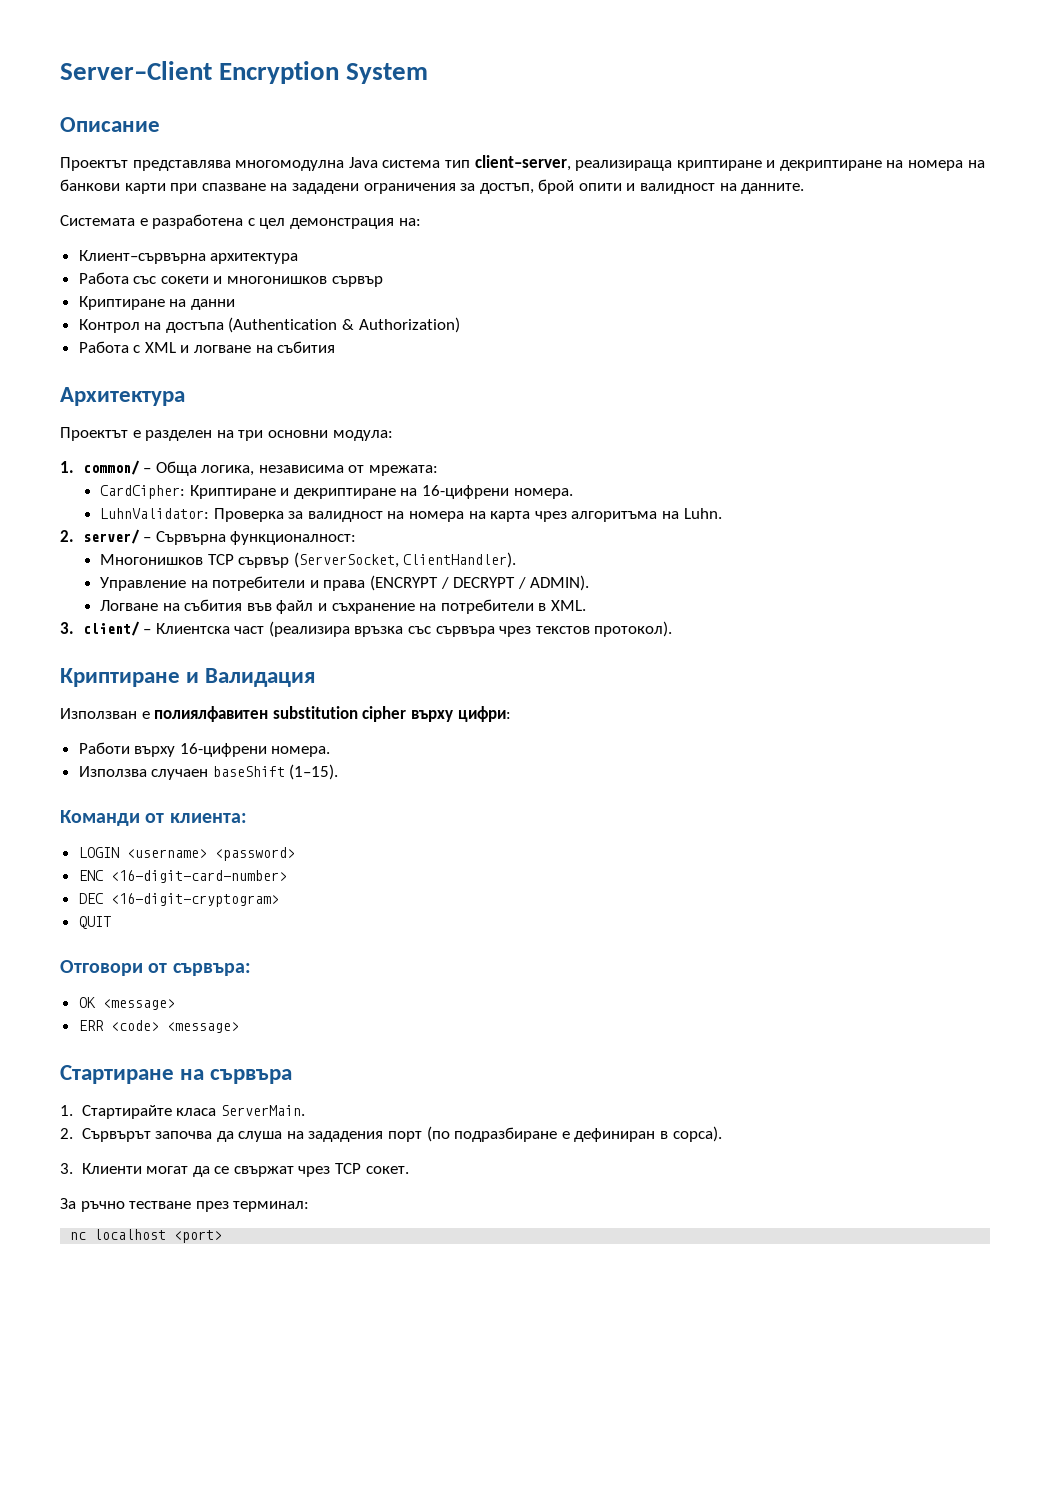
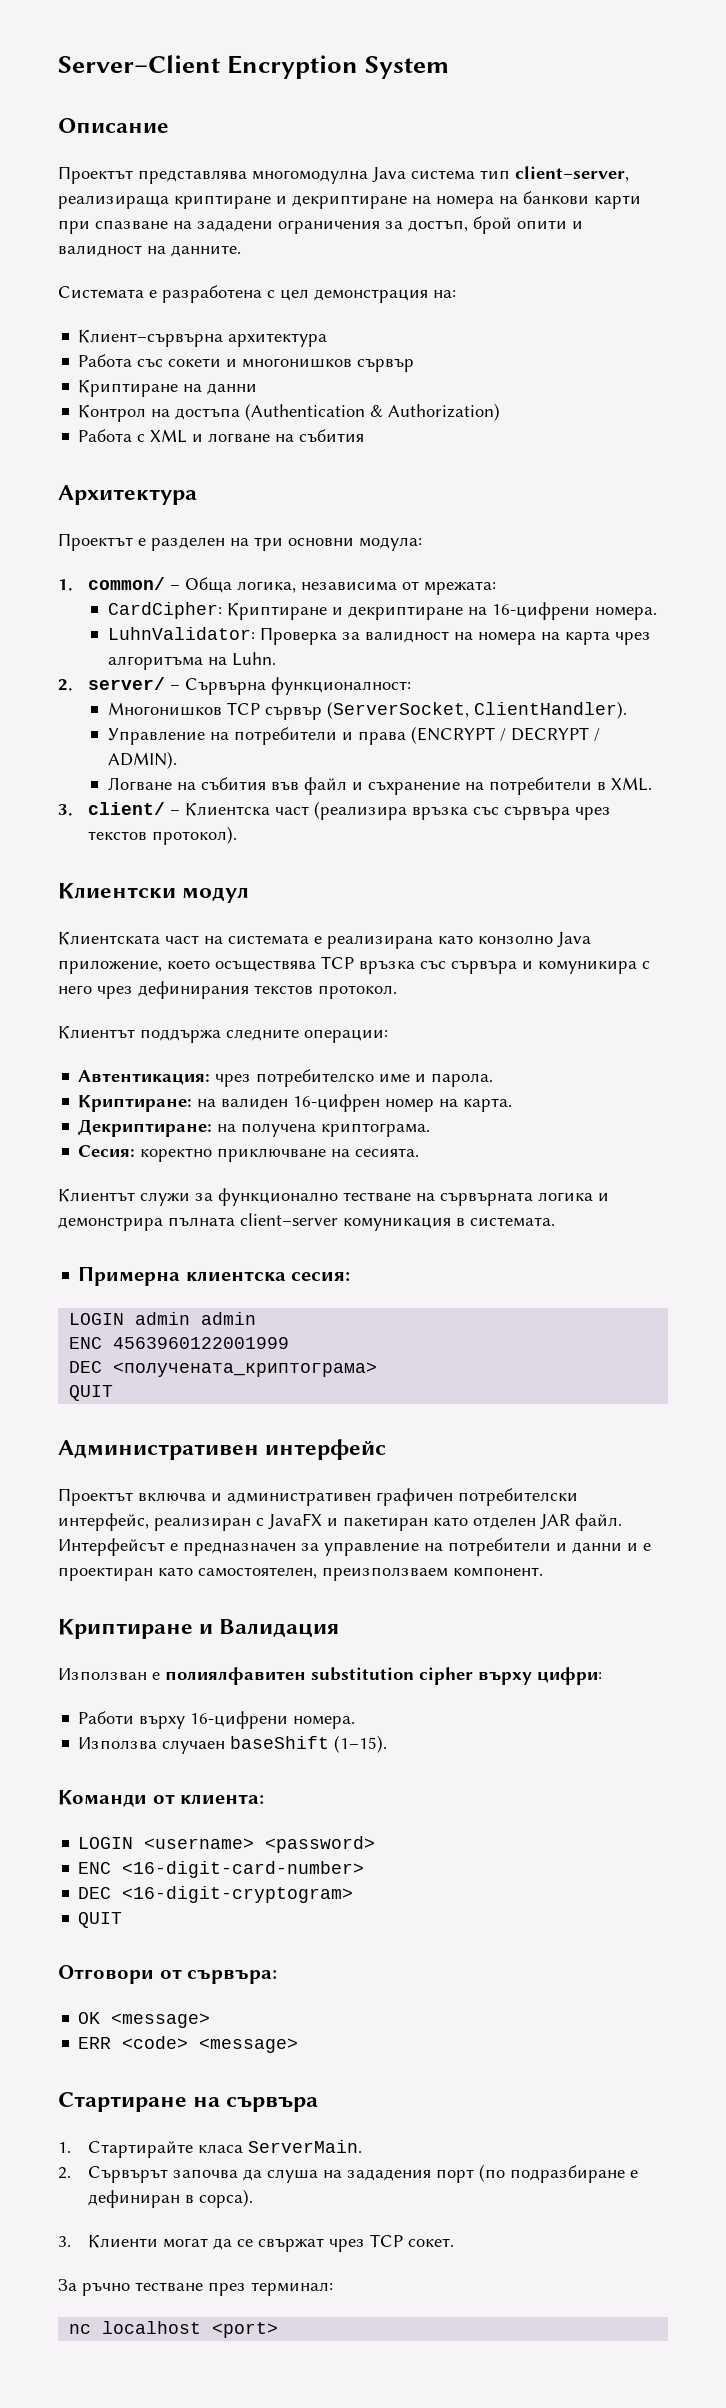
(673, 629) none -> [58,883,250,903] [58,932,591,949] [58,956,650,974] [58,981,397,999] [58,1026,388,1043] [78,1069,494,1087] [78,1094,513,1112] [78,1119,431,1137] [78,1145,420,1162] [58,1188,609,1206] [58,1213,555,1231] [78,1266,351,1286] [69,1312,257,1325] [69,1337,290,1349] [69,1361,378,1377] [69,1385,114,1401] [58,1439,387,1460] [58,1488,578,1506] [58,1513,622,1531] [58,1538,651,1556] [58,1567,543,1581] // Клиентски модул // Клиентската част на системата е реализирана като конзолно Java приложение, което осъществява TCP връзка със сървъра и комуникира с него чрез дефинирания текстов протокол. // Клиентът поддържа следните операции: // Автентикация: чрез потребителско име и парола. // Криптиране: на валиден 16-цифрен номер на карта. // Декриптиране: на получена криптограма. // Сесия: коректно приключване на сесията. // Клиентът служи за функционално тестване на сървърната логика и демонстрира пълната client–server комуникация в системата. // Примерна клиентска сесия: // LOGIN admin admin // ENC 4563960122001999 // DEC <получената_криптограма> // QUIT // Административен интерфейс // Проектът включва и административен графичен потребителски интерфейс, реализиран с JavaFX и пакетиран като отделен JAR файл. Интерфейсът е предназначен за управление на потребители и данни и е проектиран като самостоятелен, преизползваем компонент.

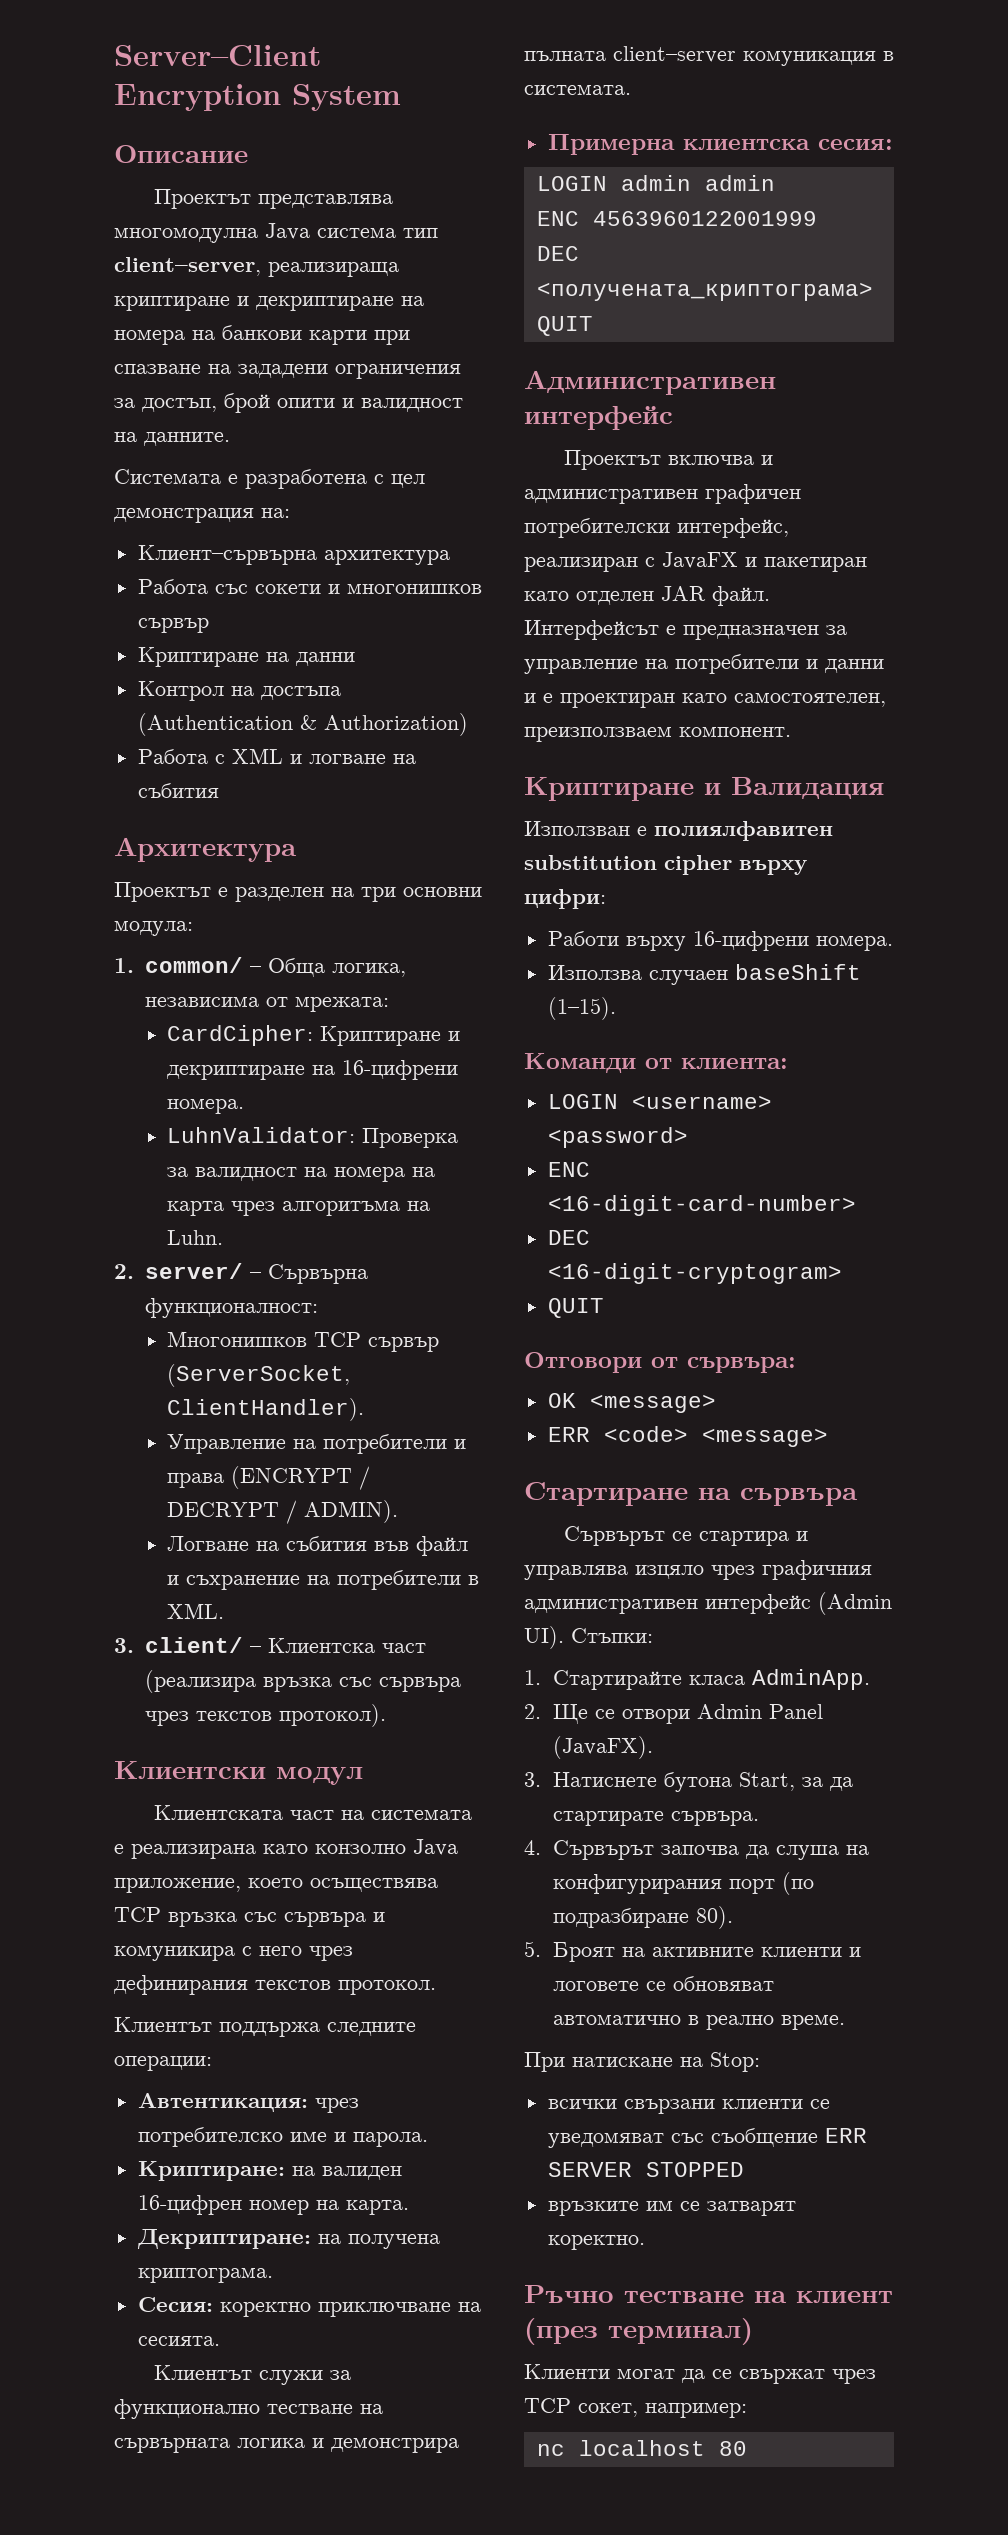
[58,2140,362,2158] [58,2167,71,2179] 1. Стартирайте класа ServerMain. // 2. -> [563,1526,808,1546] [524,1560,872,1580] [524,1592,892,1615] [524,1626,653,1649] [524,1669,871,1690] [524,1704,824,1724] [553,1736,654,1759] [524,1772,854,1792] [553,1811,760,1826] [524,1840,541,1855] Сървърът се стартира и управлява изцяло чрез графичния административен интерфейс (Admin UI). Стъпки: // 1. Стартирайте класа AdminApp. // 2. Ще се отвори Admin Panel (JavaFX). // 3. Натиснете бутона Start, за да стартирате сървъра. // 4.
[346,2169,431,2181] зададения -> [553,1874,723,1894] конфигурирания
[629,2170,638,2178] [87,2189,253,2208] [58,2236,71,2247] е дефиниран в сорса). // 3. -> [696,1906,734,1929] [524,1941,862,1962] [553,1976,775,1991] [553,2015,846,2030] [524,2052,760,2072] [547,2099,830,2114] [547,2128,867,2148] [547,2162,744,2177] [547,2201,796,2216] [547,2235,645,2250] [524,2285,893,2303] [524,2318,753,2345] 80). // 5. Броят на активните клиенти и логовете се обновяват автоматично в реално време. // При натискане на Stop: // всички свързани клиенти се уведомяват със съобщение ERR SERVER STOPPED // връзките им се затварят коректно. // Ръчно тестване на клиент (през терминал) //
[407,2238,454,2247] [58,2279,333,2296] сокет. // За ръчно тестване през терминал: -> [578,2403,747,2418] сокет, например:
[212,2322,279,2338] <port> -> [718,2441,747,2456] 80

